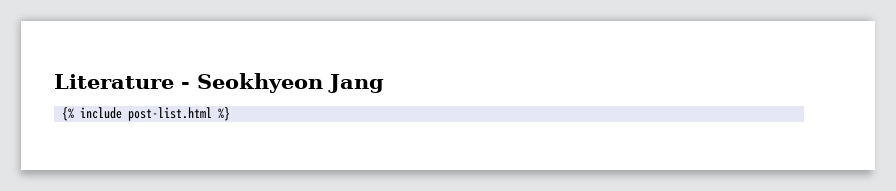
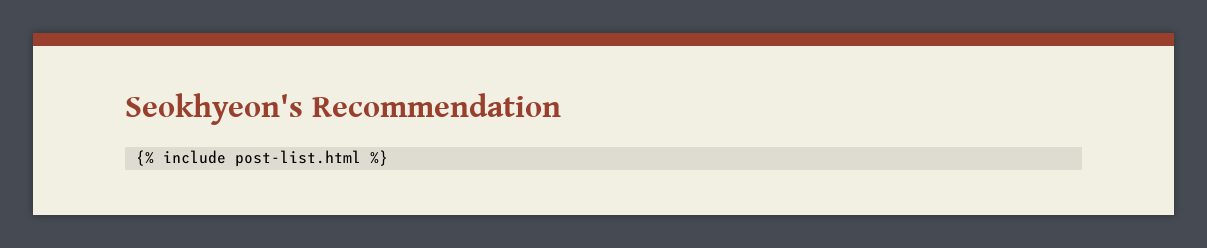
[54,73,384,93] Literature - Seokhyeon Jang -> [125,93,561,125] Seokhyeon's Recommendation

